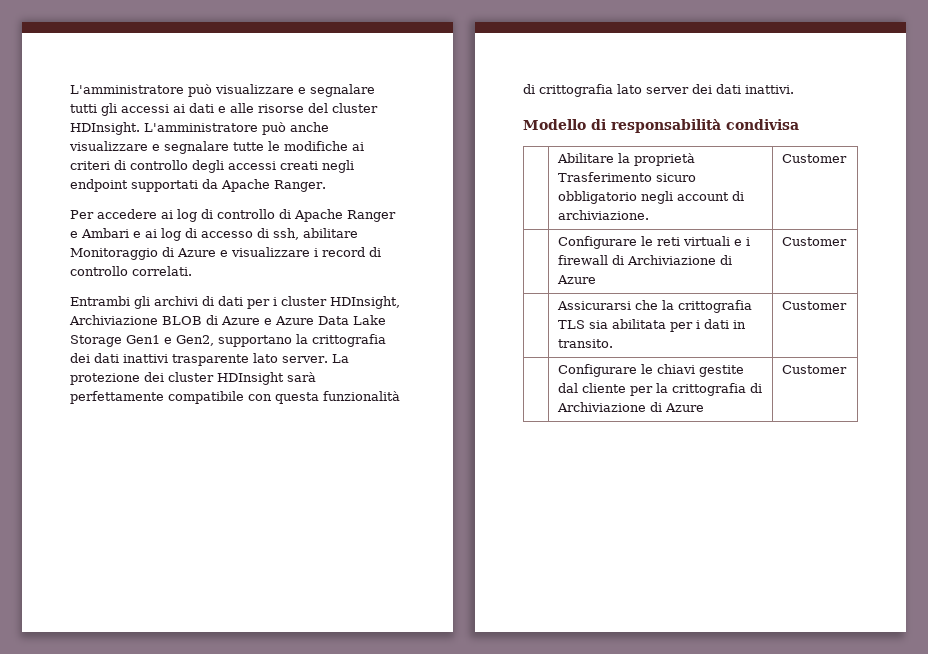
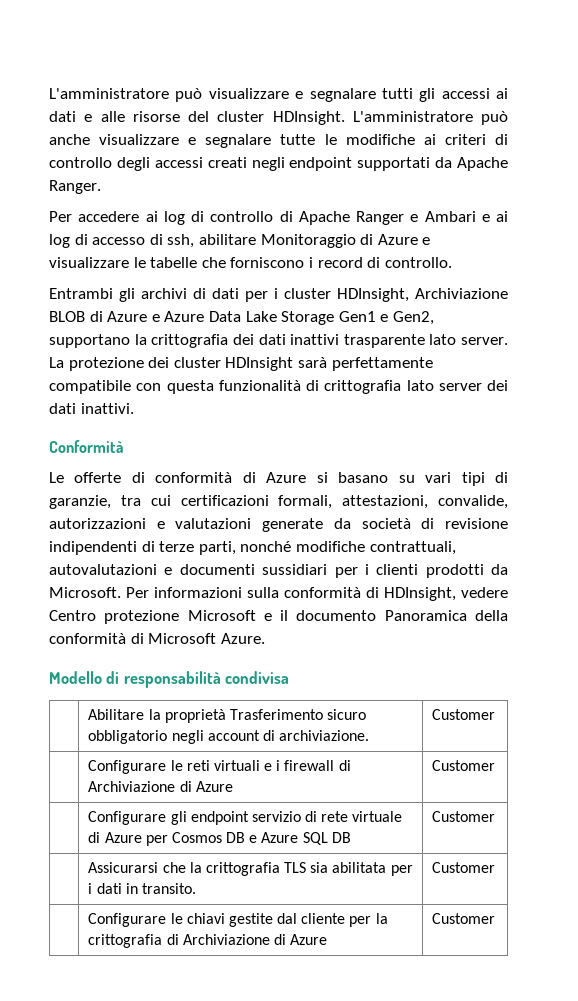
(310, 252) none -> [133,257,305,268] le tabelle che forniscono
[70,266,192,276] controllo correlati. -> [384,257,452,268] controllo.
(794, 89) none -> [49,440,124,453] [49,472,508,486] [49,495,508,509] [49,518,509,532] [49,541,456,555] [49,564,508,578] [49,587,508,601] [49,610,508,624] [49,633,265,644] // Conformità // Le offerte di conformità di Azure si basano su vari tipi di garanzie, tra cui certificazioni formali, attestazioni, convalide, autorizzazioni e valutazioni generate da società di revisione indipendenti di terze parti, nonché modifiche contrattuali, autovalutazioni e documenti sussidiari per i clienti prodotti da Microsoft. Per informazioni sulla conformità di HDInsight, vedere Centro protezione Microsoft e il documento Panoramica della conformità di Microsoft Azure.
(847, 241) none -> [88,811,403,825] [88,832,351,846] [432,811,496,822] // | Configurare gli endpoint servizio di rete virtuale di Azure per Cosmos DB e Azure SQL DB | Customer

